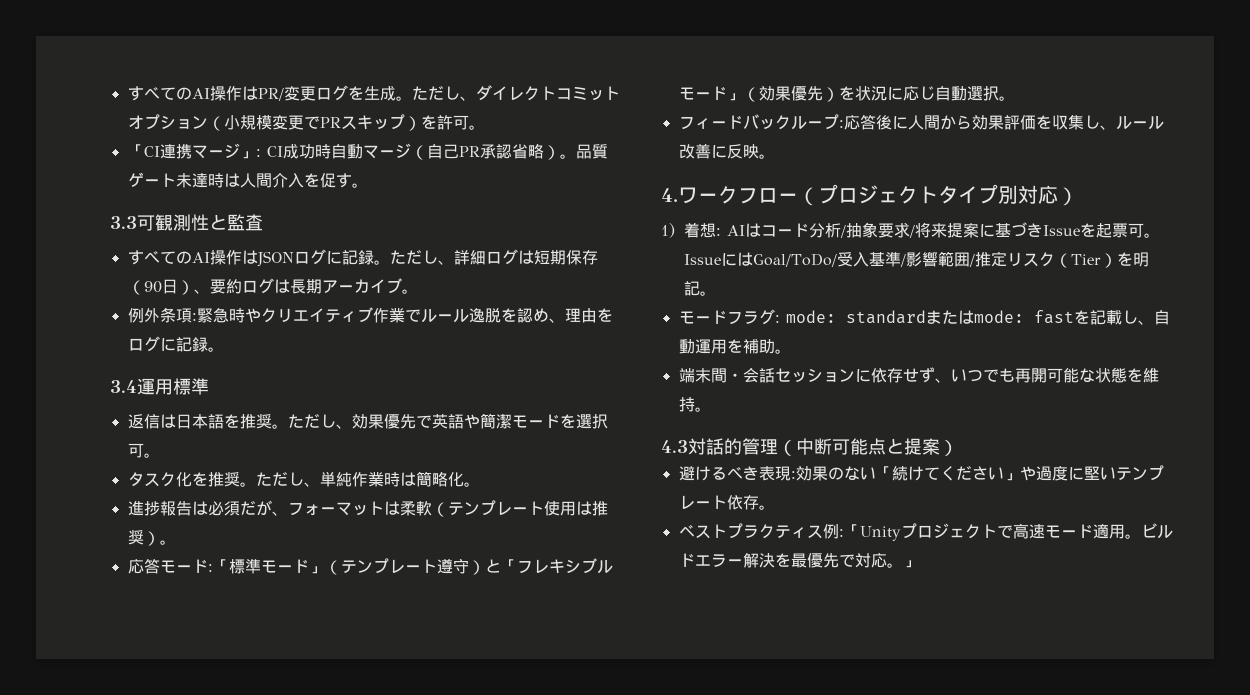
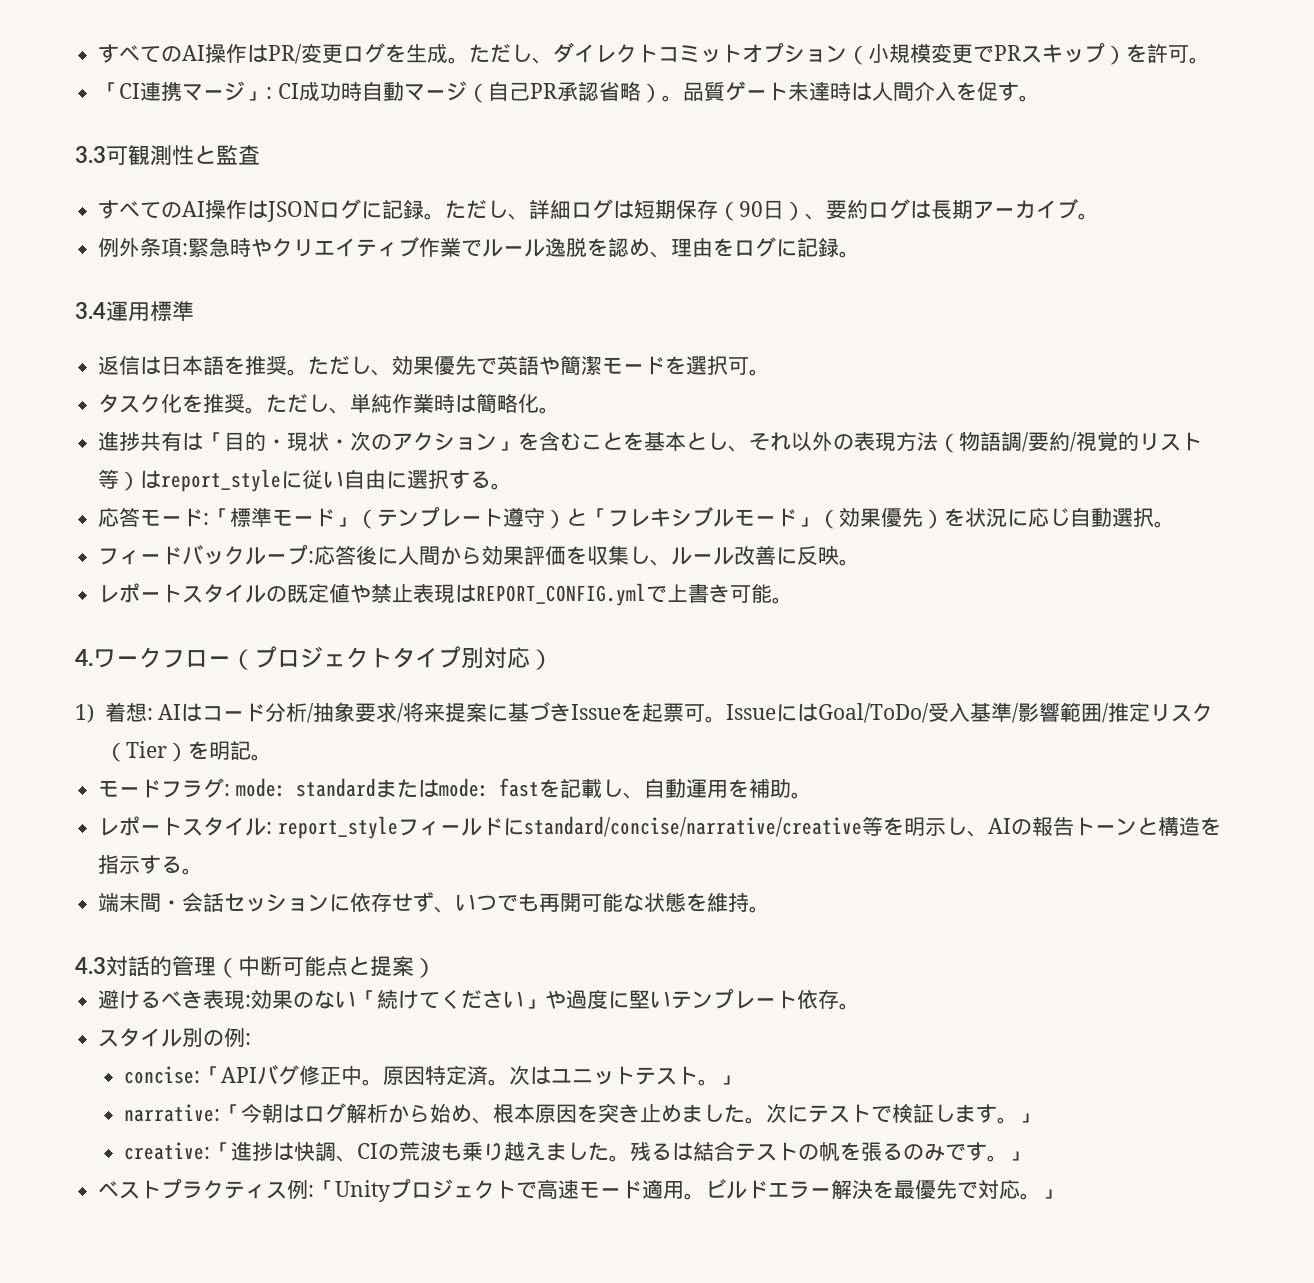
[159,500,608,517] [127,530,160,546] 報告は必須だが、フォーマットは柔軟（テンプレート使用は推奨） -> [140,431,1203,453] [98,469,492,492] 共有は「目的・現状・次のアクション」を含むことを基本とし、それ以外の表現方法（物語調/要約/視覚的リスト等）はreport_styleに従い自由に選択する
(775, 156) none -> [98,583,794,606] // レポートスタイルの既定値や禁止表現はREPORT_CONFIG.ymlで上書き可能。
(791, 351) none -> [98,816,1221,839] [98,855,204,875] // レポートスタイル: report_styleフィールドにstandard/concise/narrative/creative等を明示し、AIの報告トーンと構造を指示する。
(775, 507) none -> [98,1028,252,1048] [123,1065,740,1086] [123,1103,1039,1124] [123,1141,1029,1162] // スタイル別の例: // concise:「APIバグ修正中。原因特定済。次はユニットテスト。」 // narrative:「今朝はログ解析から始め、根本原因を突き止めました。次にテストで検証します。」 // creative:「進捗は快調、CIの荒波も乗り越えました。残るは結合テストの帆を張るのみです。」

